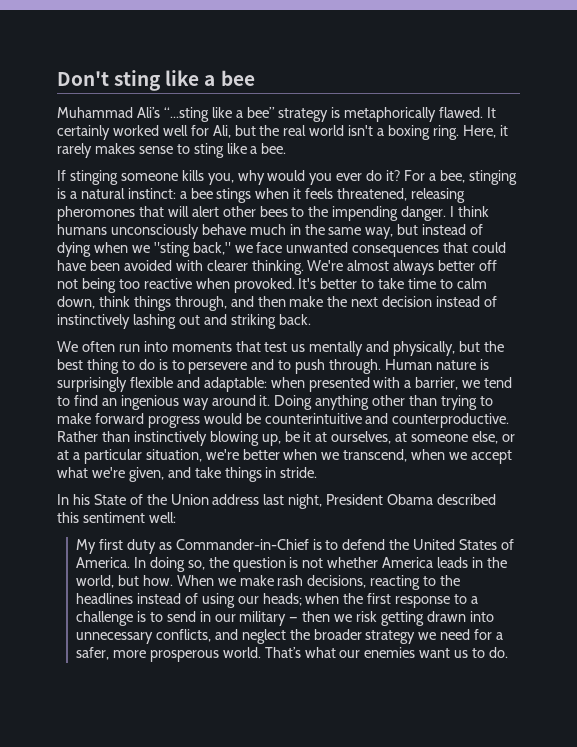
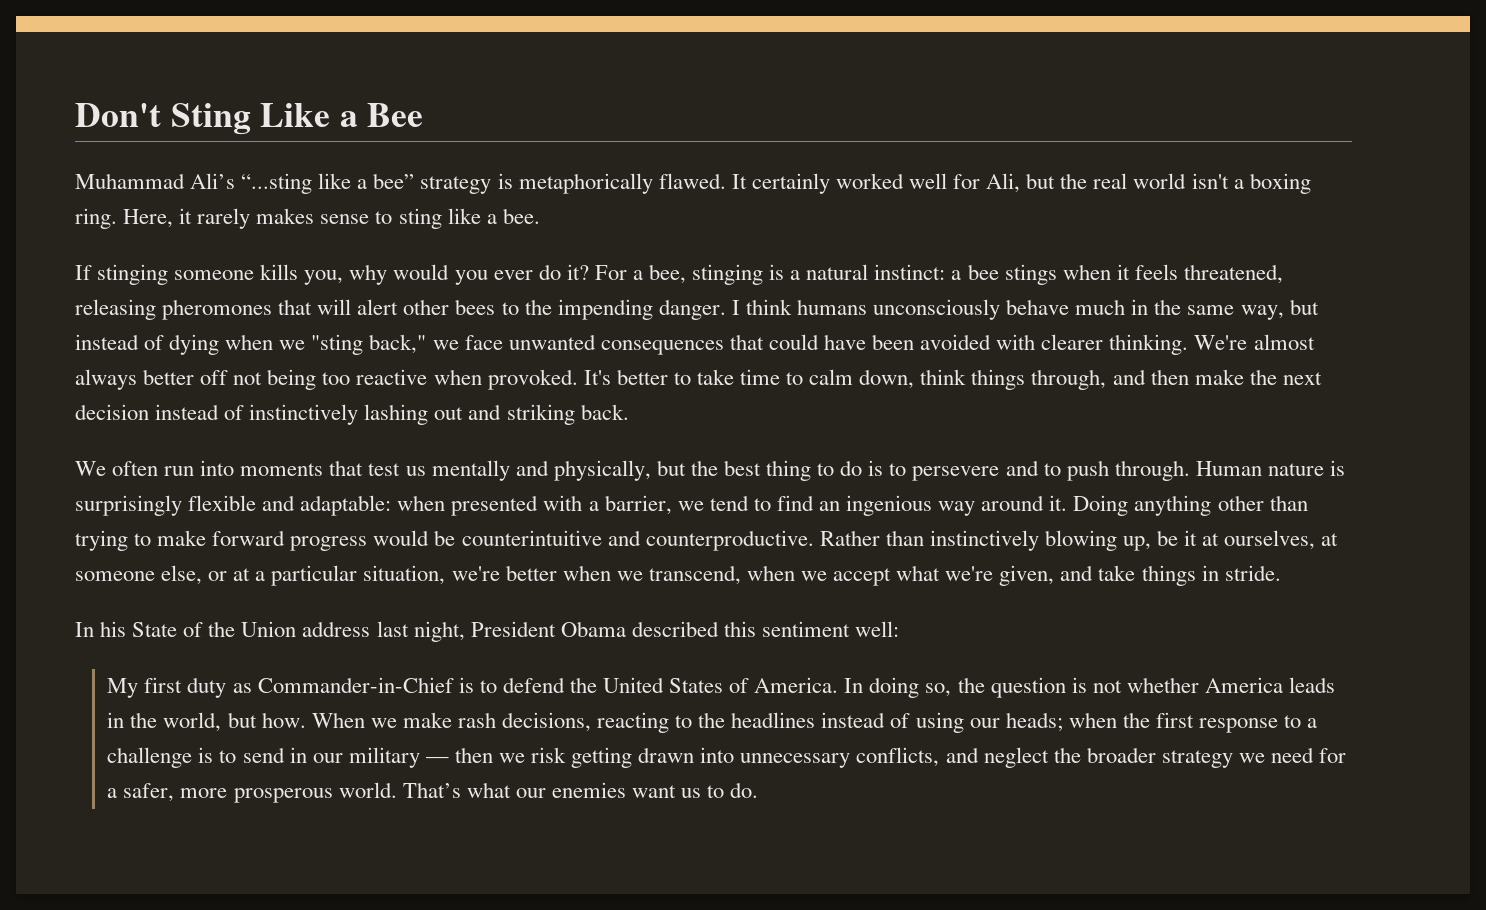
[114,70,255,91] sting like a bee -> [170,103,424,135] Sting Like a Bee

